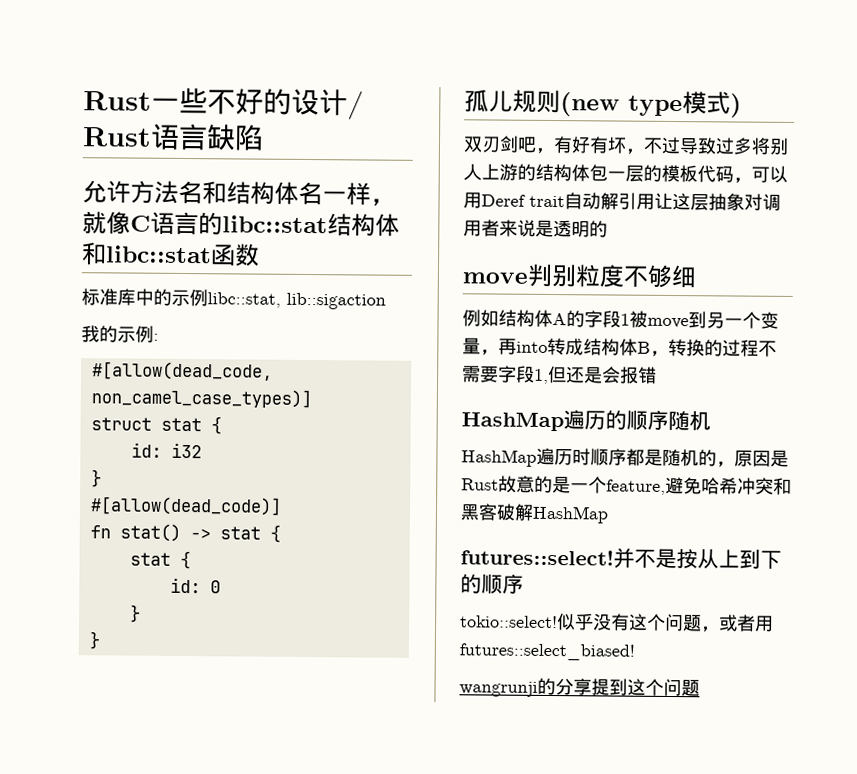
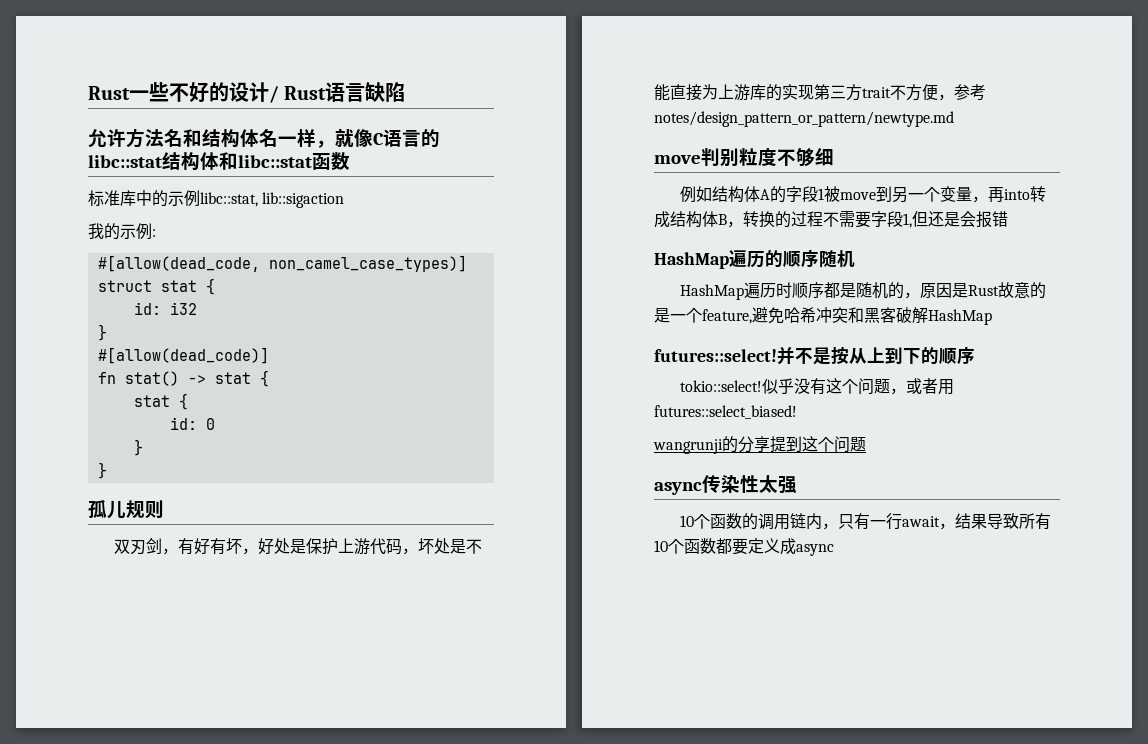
[560,91,742,118] (new type模式) -> (164, 509) none
[517,136,537,153] 吧 -> (163, 546) none
[643,136,789,155] [463,163,788,184] [463,192,781,211] [463,219,608,238] 不过导致过多将别人上游的结构体包一层的模板代码，可以用Deref trait自动解引用让这层抽象对调用者来说是透明的 -> [258,538,483,555] [654,84,986,101] [654,111,954,127] 好处是保护上游代码，坏处是不能直接为上游库的实现第三方trait不方便，参考notes/design_pattern_or_pattern/newtype.md
(700, 688) none -> [654,475,797,495] [680,513,1052,530] [654,538,834,556] // async传染性太强 // 10个函数的调用链内，只有一行await，结果导致所有10个函数都要定义成async

